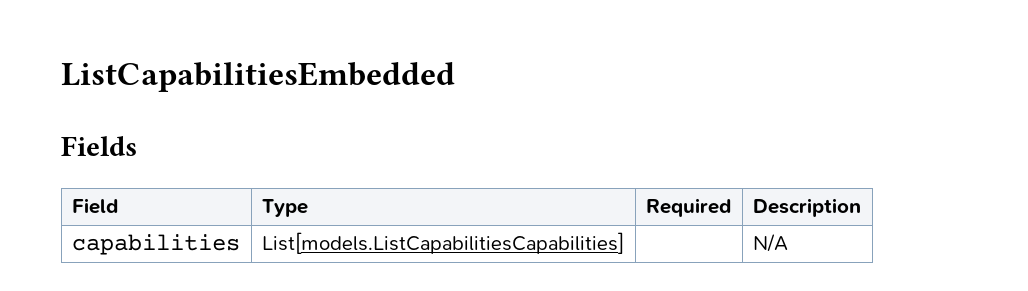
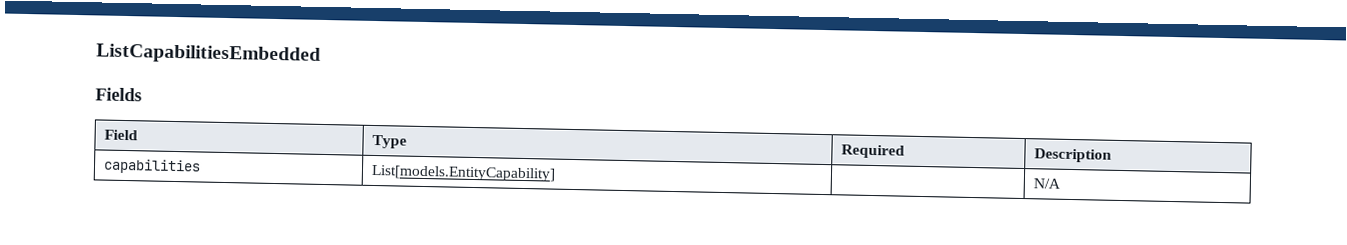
[261,232,624,254] List[models.ListCapabilitiesCapabilities] -> [371,164,557,182] List[models.EntityCapability]

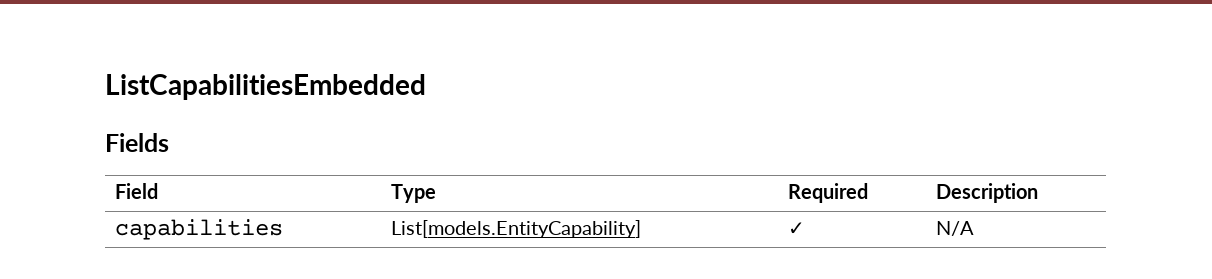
(557, 173) none -> [787,222,805,235] ✓

